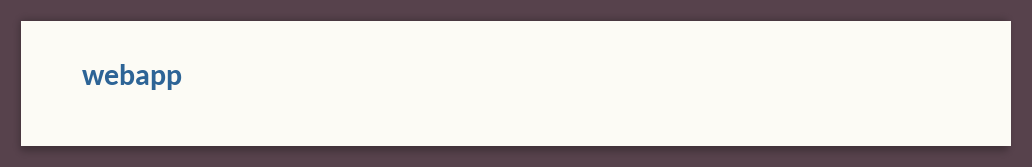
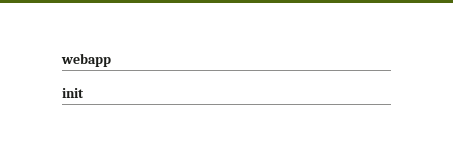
(182, 77) none -> [62,88,84,98] // init

